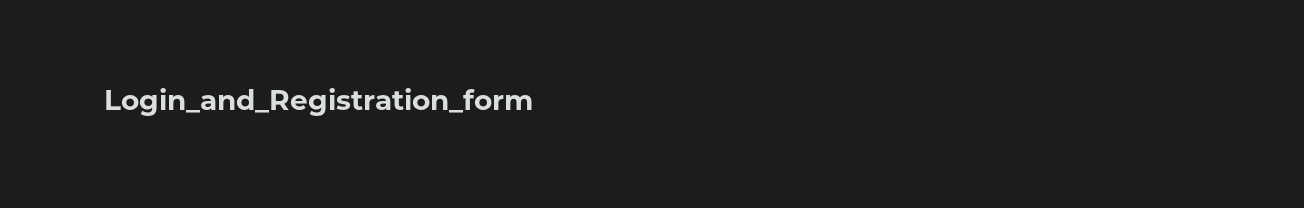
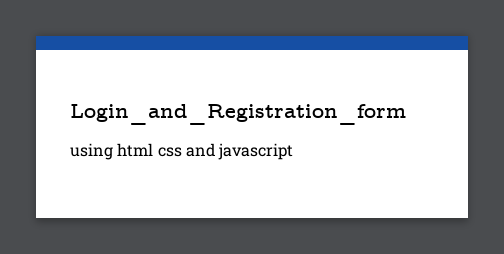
(533, 102) none -> [70,143,294,160] // using html css and javascript

